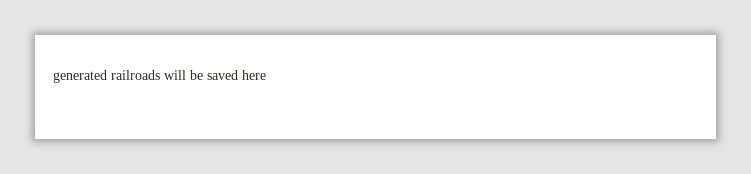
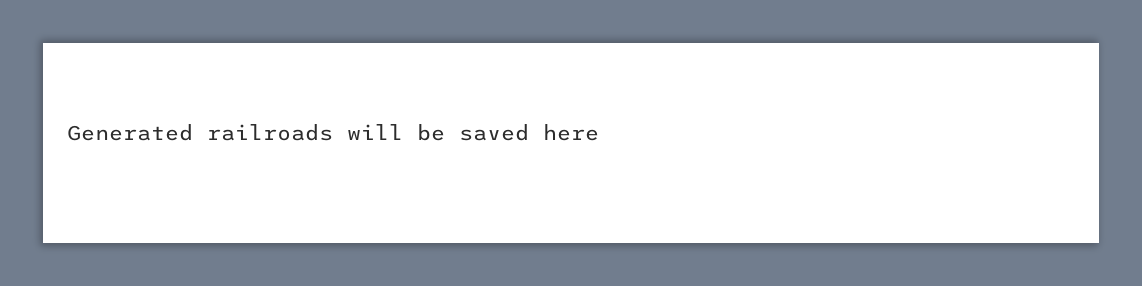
[53,70,107,83] generated -> [67,124,193,141] Generated

